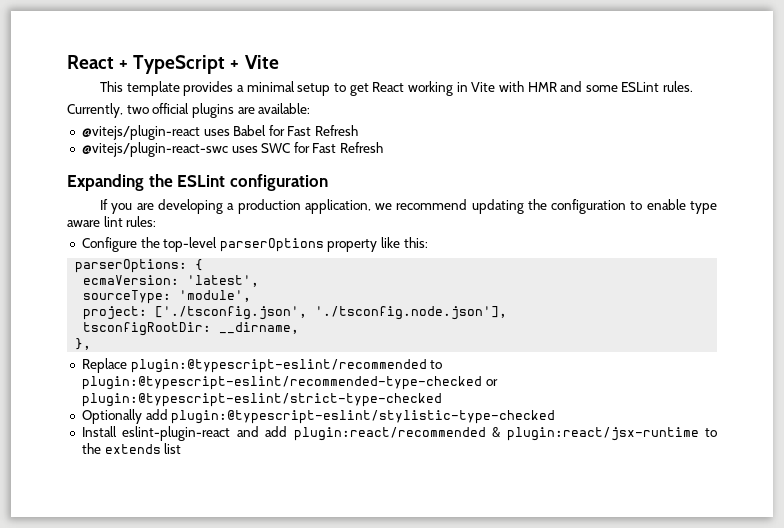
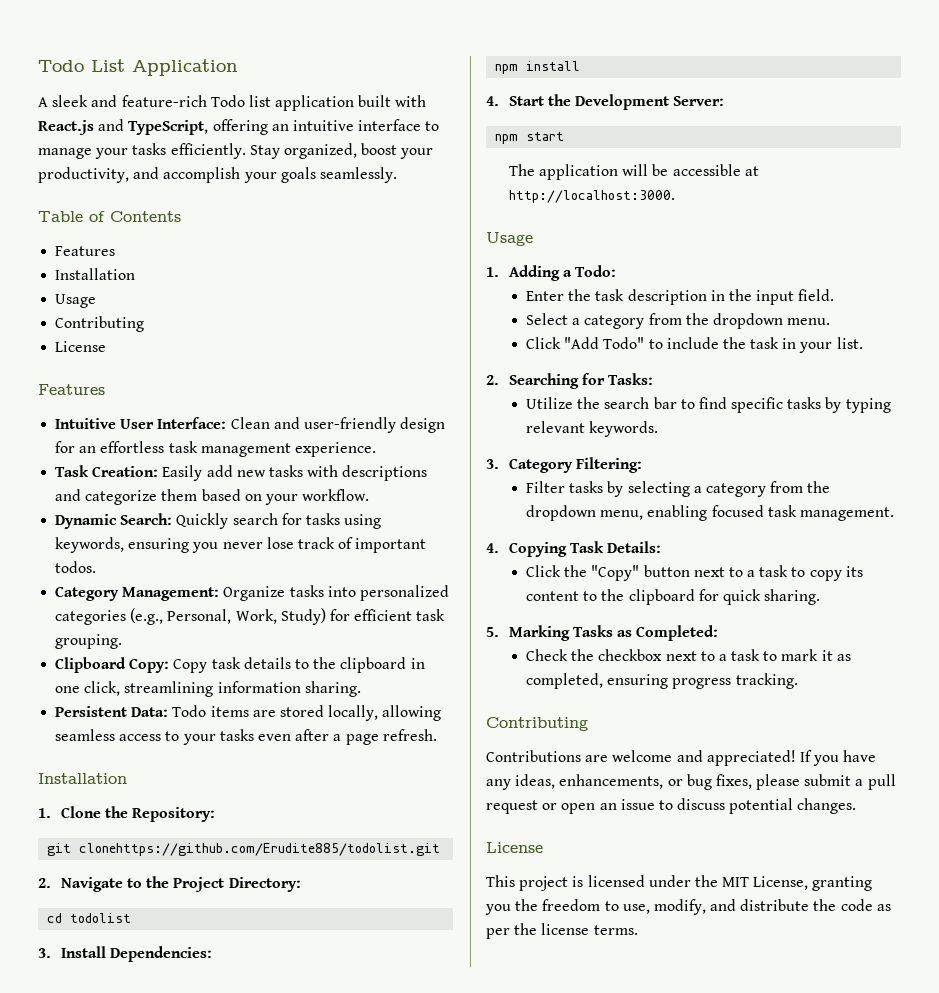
[67,55,279,74] [100,81,694,96] [67,103,311,118] [81,125,359,140] [81,142,384,157] [67,174,328,191] [100,199,718,214] [67,216,157,227] [81,237,428,252] [75,259,204,273] [83,275,260,287] [83,290,252,304] [83,306,508,320] [83,322,300,336] [75,338,92,350] [81,358,443,373] [81,376,498,390] [81,393,442,407] [81,409,556,424] [81,426,717,441] [81,443,182,454] React + TypeScript + Vite // This template provides a minimal setup to get React working in Vite with HMR and some ESLint rules. // Currently, two official plugins are available: // @vitejs/plugin-react uses Babel for Fast Refresh // @vitejs/plugin-react-swc uses SWC for Fast Refresh // Expanding the ESLint configuration // If you are developing a production application, we recommend updating the configuration to enable type aware lint rules: // Configure the top-level parserOptions property like this: // parserOptions: { // ecmaVersion: 'latest', // sourceType: 'module', // project: ['./tsconfig.json', './tsconfig.node.json'], // tsconfigRootDir: __dirname, // }, // Replace plugin:@typescript-eslint/recommended to plugin:@typescript-eslint/recommended-type-checked or plugin:@typescript-eslint/strict-type-checked // Optionally add plugin:@typescript-eslint/stylistic-type-checked // Install eslint-plugin-react and add plugin:react/recommended & plugin:react/jsx-runtime to the extends list -> [38,59,238,76] [38,95,427,111] [38,119,440,135] [38,143,434,159] [38,167,397,183] [38,211,181,222] [55,246,116,256] [55,268,136,280] [55,294,97,308] [55,316,145,332] [55,341,107,352] [38,384,105,395] [55,417,446,433] [55,441,376,457] [55,465,428,481] [55,489,370,505] [55,513,382,529] [55,537,427,553] [55,561,97,573] [55,585,449,601] [55,608,446,625] [55,634,123,649] [55,657,425,673] [55,681,361,697] [55,705,442,721] [55,729,437,745] [38,773,127,784] [38,806,216,822] [47,843,441,856] [38,876,301,892] [47,913,132,923] [38,946,213,962] [495,61,581,74] [486,94,725,110] [495,132,565,144] [508,164,759,180] [508,190,675,203] [486,232,533,246] [486,265,617,281] [525,289,835,305] [525,313,831,329] [525,337,863,353] [486,373,654,389] [525,397,891,413] [525,421,659,437] [486,457,643,473] [525,481,831,497] [525,505,894,521] [486,541,662,557] [525,565,863,581] [525,589,821,605] [486,625,719,641] [525,649,851,661] [525,673,798,689] [486,717,588,731] [486,750,877,766] [486,774,896,790] [486,798,857,814] [486,842,543,853] [486,875,873,891] [485,899,891,915] [486,923,638,939] Todo List Application // A sleek and feature-rich Todo list application built with React.js and TypeScript, offering an intuitive interface to manage your tasks efficiently. Stay organized, boost your productivity, and accomplish your goals seamlessly. // Table of Contents // Features // Installation // Usage // Contributing // License // Features // Intuitive User Interface: Clean and user-friendly design for an effortless task management experience. // Task Creation: Easily add new tasks with descriptions and categorize them based on your workflow. // Dynamic Search: Quickly search for tasks using keywords, ensuring you never lose track of important todos. // Category Management: Organize tasks into personalized categories (e.g., Personal, Work, Study) for efficient task grouping. // Clipboard Copy: Copy task details to the clipboard in one click, streamlining information sharing. // Persistent Data: Todo items are stored locally, allowing seamless access to your tasks even after a page refresh. // Installation // 1. Clone the Repository: // git clonehttps://github.com/Erudite885/todolist.git // 2. Navigate to the Project Directory: // cd todolist // 3. Install Dependencies: // npm install // 4. Start the Development Server: // npm start // The application will be accessible at http://localhost:3000. // Usage // 1. Adding a Todo: // Enter the task description in the input field. // Select a category from the dropdown menu. // Click "Add Todo" to include the task in your list. // 2. Searching for Tasks: // Utilize the search bar to find specific tasks by typing relevant keywords. // 3. Category Filtering: // Filter tasks by selecting a category from the dropdown menu, enabling focused task management. // 4. Copying Task Details: // Click the "Copy" button next to a task to copy its content to the clipboard for quick sharing. // 5. Marking Tasks as Completed: // Check the checkbox next to a task to mark it as completed, ensuring progress tracking. // Contributing // Contributions are welcome and appreciated! If you have any ideas, enhancements, or bug fixes, please submit a pull request or open an issue to discuss potential changes. // License // This project is licensed under the MIT License, granting you the freedom to use, modify, and distribute the code as per the license terms.

